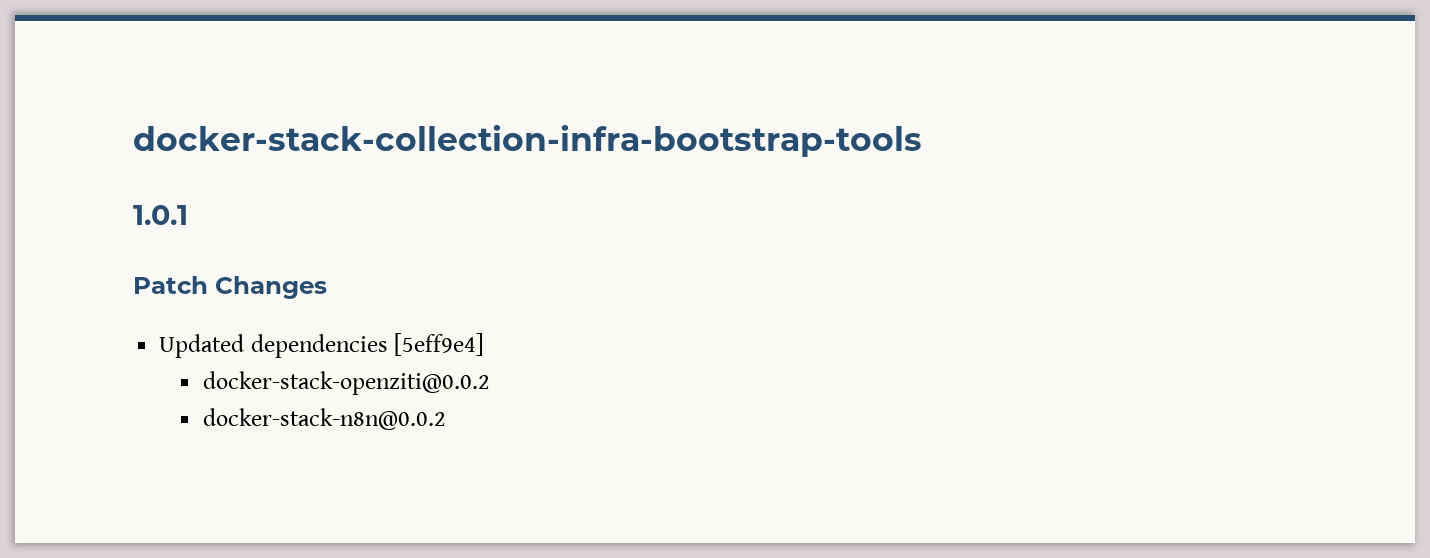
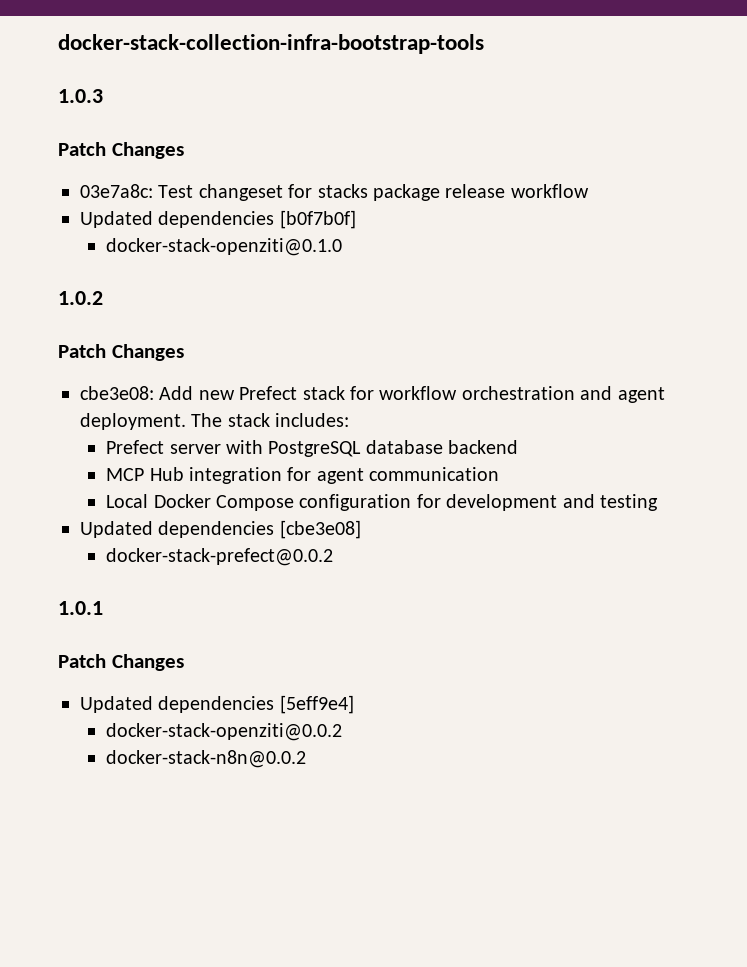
(922, 141) none -> [58,89,103,103] [58,142,184,159] [80,184,589,201] [80,210,356,229] [106,238,343,256] [58,291,103,305] [58,344,184,361] [80,386,665,403] [80,413,350,430] [106,440,519,457] [106,467,500,484] [106,494,659,511] [80,520,361,539] [106,548,334,566] // 1.0.3 // Patch Changes // 03e7a8c: Test changeset for stacks package release workflow // Updated dependencies [b0f7b0f] // docker-stack-openziti@0.1.0 // 1.0.2 // Patch Changes // cbe3e08: Add new Prefect stack for workflow orchestration and agent deployment. The stack includes: // Prefect server with PostgreSQL database backend // MCP Hub integration for agent communication // Local Docker Compose configuration for development and testing // Updated dependencies [cbe3e08] // docker-stack-prefect@0.0.2

